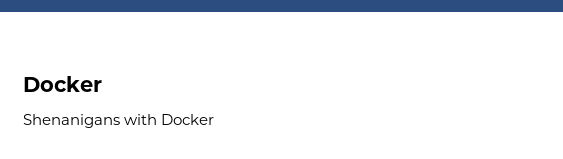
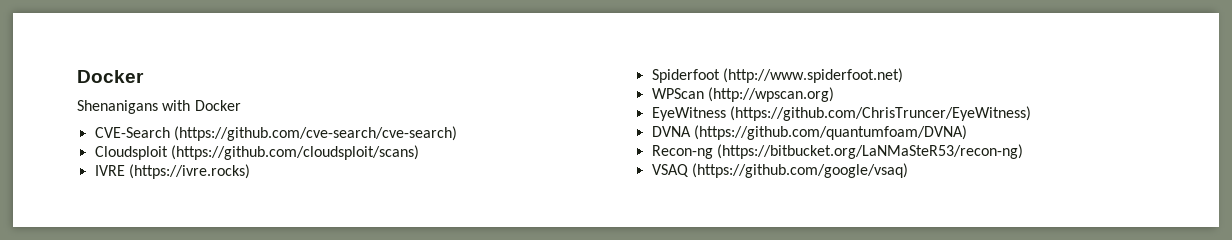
(215, 119) none -> [94,126,457,141] [94,145,419,160] [94,164,250,179] [651,68,903,83] [651,87,834,102] [651,106,1031,121] [651,125,967,140] [651,144,1023,159] [651,163,908,178] // CVE-Search (https://github.com/cve-search/cve-search) // Cloudsploit (https://github.com/cloudsploit/scans) // IVRE (https://ivre.rocks) // Spiderfoot (http://www.spiderfoot.net) // WPScan (http://wpscan.org) // EyeWitness (https://github.com/ChrisTruncer/EyeWitness) // DVNA (https://github.com/quantumfoam/DVNA) // Recon-ng (https://bitbucket.org/LaNMaSteR53/recon-ng) // VSAQ (https://github.com/google/vsaq)

